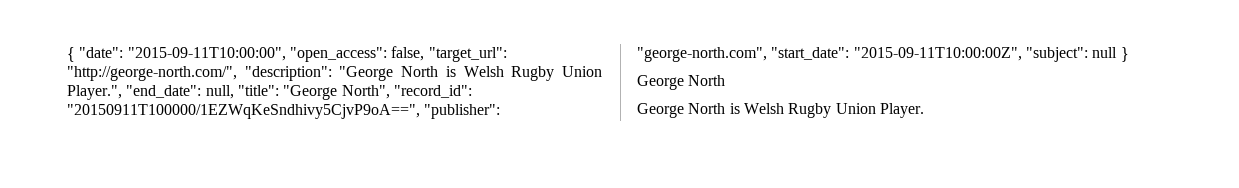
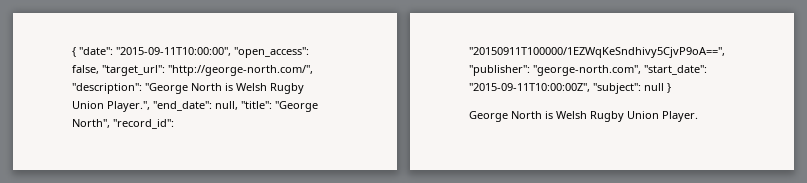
[637,103,726,118] // George North -> (542, 115) none

